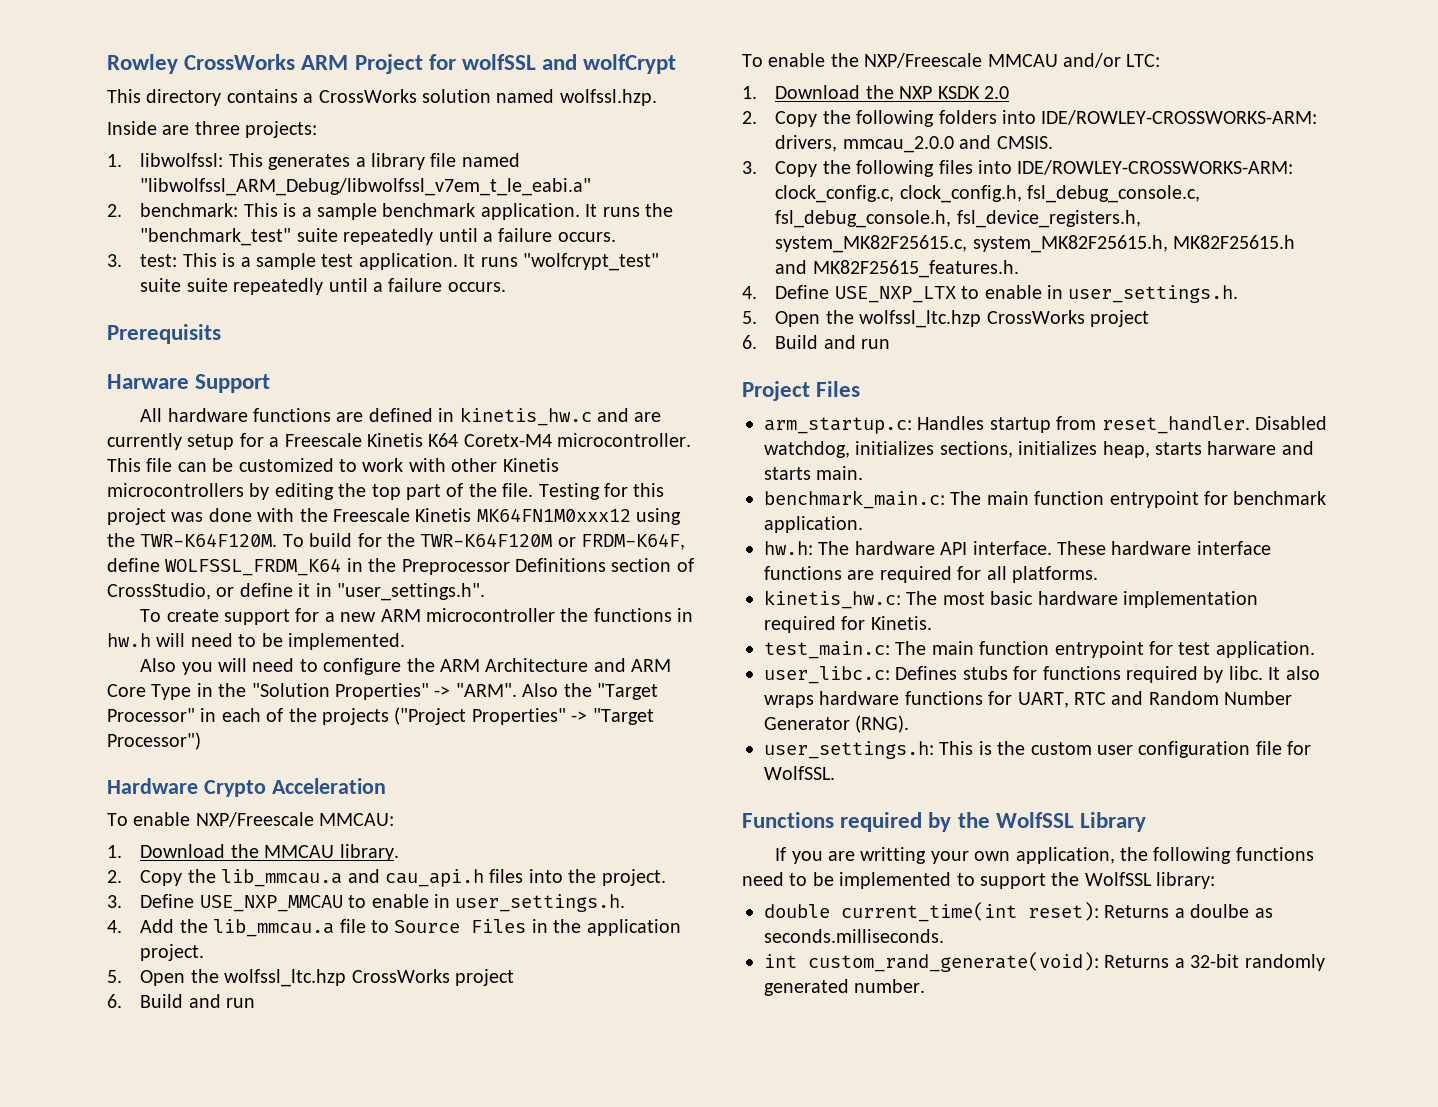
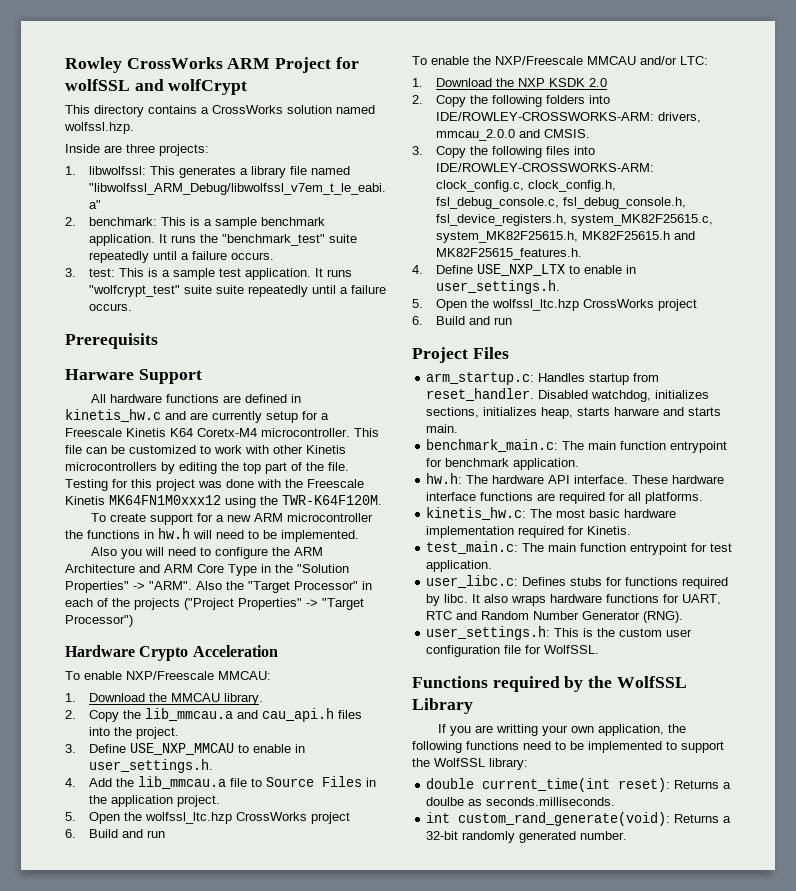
[282,533,686,550] [107,558,694,576] [107,583,485,601] To build for the TWR-K64F120M or FRDM-K64F, define WOLFSSL_FRDM_K64 in the Preprocessor Definitions section of CrossStudio, or define it in "user_settings.h". -> (382, 500) none

